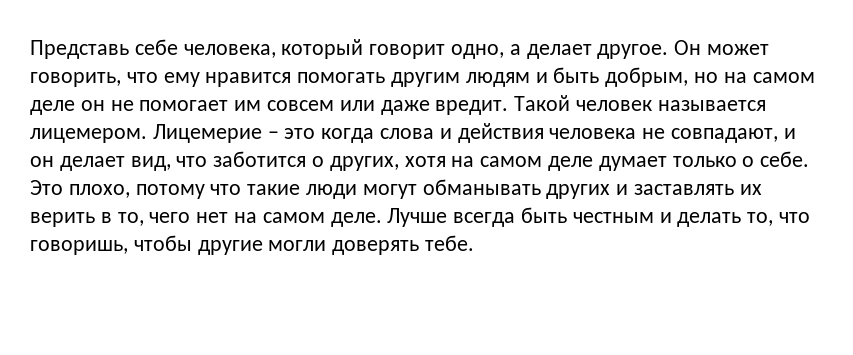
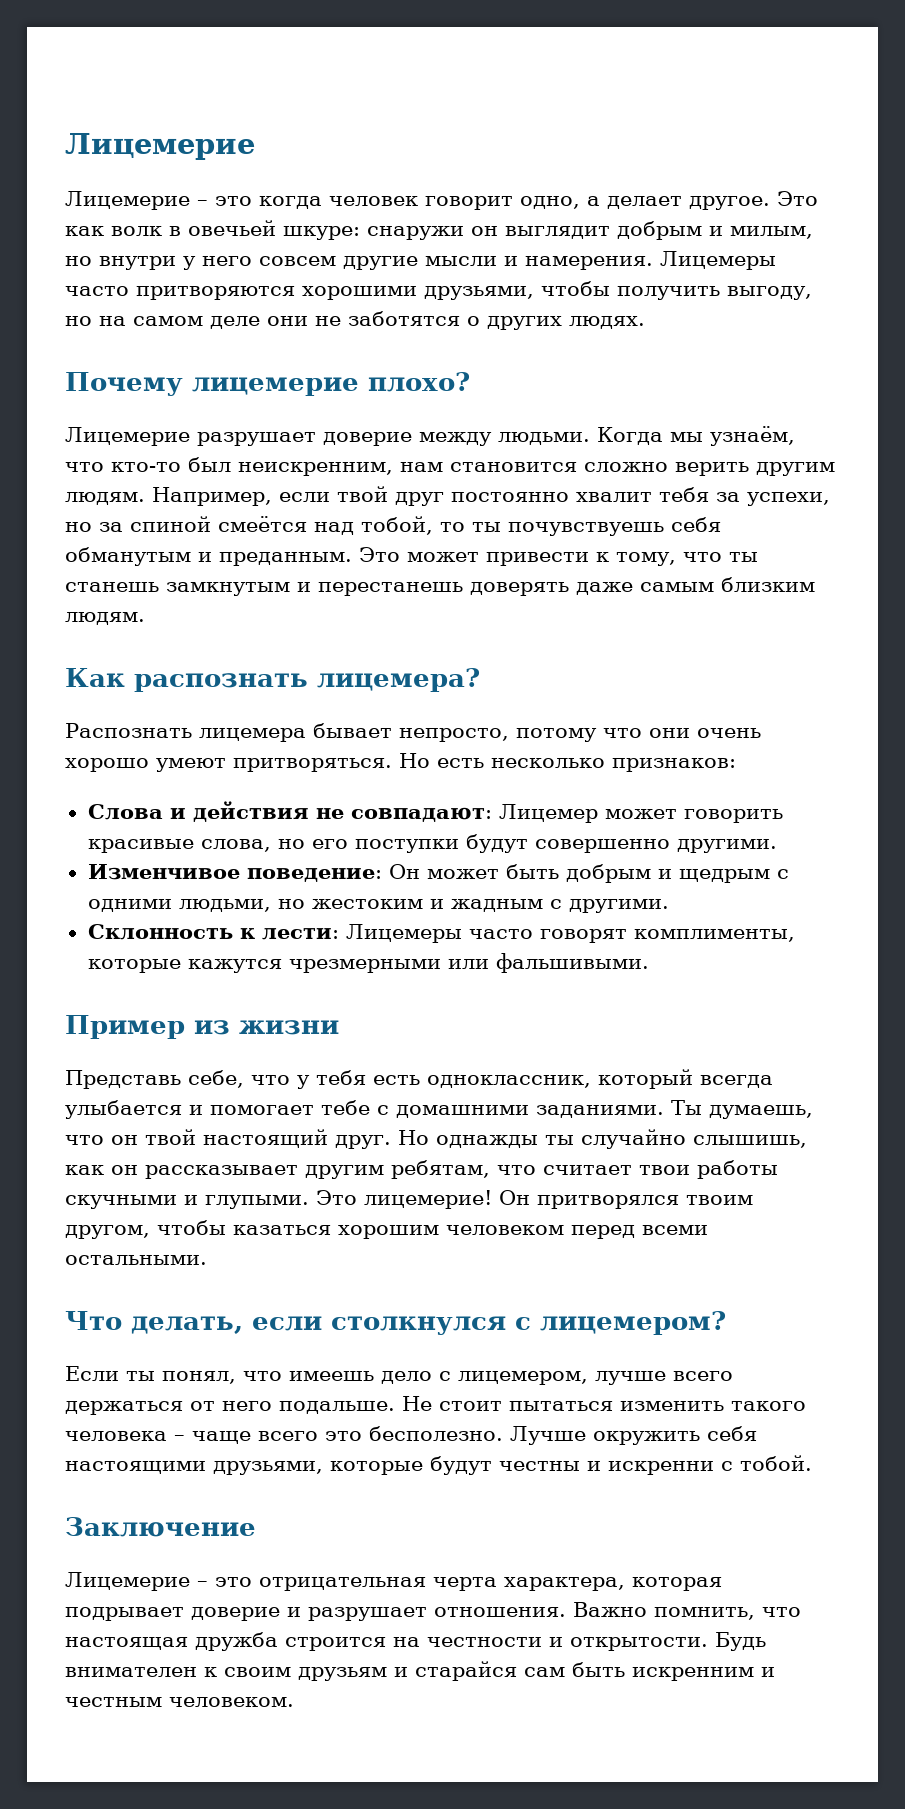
[30,39,364,59] Представь себе человека, который -> [65,133,255,160] [65,191,418,210] Лицемерие // Лицемерие – это когда человек
[674,40,770,55] [30,67,815,87] [30,95,766,115] [30,123,796,143] [30,151,810,171] [30,179,762,199] [30,207,811,227] [30,235,475,255] Он может говорить, что ему нравится помогать другим людям и быть добрым, но на самом деле он не помогает им совсем или даже вредит. Такой человек называется лицемером. Лицемерие – это когда слова и действия человека не совпадают, и он делает вид, что заботится о других, хотя на самом деле думает только о себе. Это плохо, потому что такие люди могут обманывать других и заставлять их верить в то, чего нет на самом деле. Лучше всегда быть честным и делать то, что говоришь, чтобы другие могли доверять тебе. -> [777,191,818,206] [65,220,813,240] [65,251,776,270] [65,281,812,300] [65,311,645,330] [65,372,470,396] [65,426,795,446] [65,457,835,476] [65,486,830,506] [65,516,721,536] [65,547,758,566] [65,577,815,596] [65,612,145,625] [65,668,480,692] [65,723,761,742] [65,753,736,772] [87,801,783,823] [87,834,777,853] [87,864,789,883] [87,899,669,913] [87,924,795,943] [87,953,649,973] [65,1015,339,1039] [65,1069,773,1089] [65,1100,813,1119] [65,1129,807,1149] [65,1160,778,1179] [65,1190,753,1209] [65,1220,708,1239] [65,1255,207,1265] [65,1311,726,1335] [65,1366,733,1385] [65,1396,806,1415] [65,1426,757,1445] [65,1455,812,1475] [65,1517,256,1537] [65,1572,722,1591] [65,1602,801,1621] [65,1632,766,1651] [65,1661,775,1681] [65,1697,294,1707] Это как волк в овечьей шкуре: снаружи он выглядит добрым и милым, но внутри у него совсем другие мысли и намерения. Лицемеры часто притворяются хорошими друзьями, чтобы получить выгоду, но на самом деле они не заботятся о других людях. // Почему лицемерие плохо? // Лицемерие разрушает доверие между людьми. Когда мы узнаём, что кто-то был неискренним, нам становится сложно верить другим людям. Например, если твой друг постоянно хвалит тебя за успехи, но за спиной смеётся над тобой, то ты почувствуешь себя обманутым и преданным. Это может привести к тому, что ты станешь замкнутым и перестанешь доверять даже самым близким людям. // Как распознать лицемера? // Распознать лицемера бывает непросто, потому что они очень хорошо умеют притворяться. Но есть несколько признаков: // Слова и действия не совпадают: Лицемер может говорить красивые слова, но его поступки будут совершенно другими. // Изменчивое поведение: Он может быть добрым и щедрым с одними людьми, но жестоким и жадным с другими. // Склонность к лести: Лицемеры часто говорят комплименты, которые кажутся чрезмерными или фальшивыми. // Пример из жизни // Представь себе, что у тебя есть одноклассник, который всегда улыбается и помогает тебе с домашними заданиями. Ты думаешь, что он твой настоящий друг. Но однажды ты случайно слышишь, как он рассказывает другим ребятам, что считает твои работы скучными и глупыми. Это лицемерие! Он притворялся твоим другом, чтобы казаться хорошим человеком перед всеми остальными. // Что делать, если столкнулся с лицемером? // Если ты понял, что имеешь дело с лицемером, лучше всего держаться от него подальше. Не стоит пытаться изменить такого человека – чаще всего это бесполезно. Лучше окружить себя настоящими друзьями, которые будут честны и искренни с тобой. // Заключение // Лицемерие – это отрицательная черта характера, которая подрывает доверие и разрушает отношения. Важно помнить, что настоящая дружба строится на честности и открытости. Будь внимателен к своим друзьям и старайся сам быть искренним и честным человеком.

